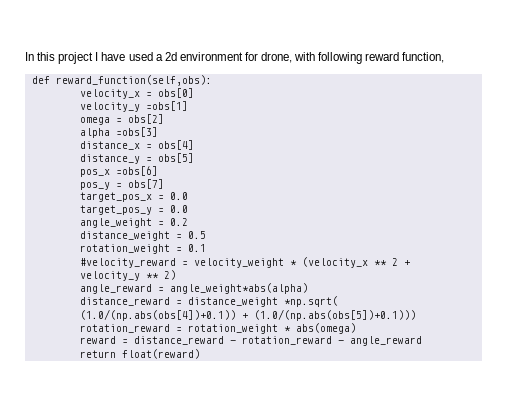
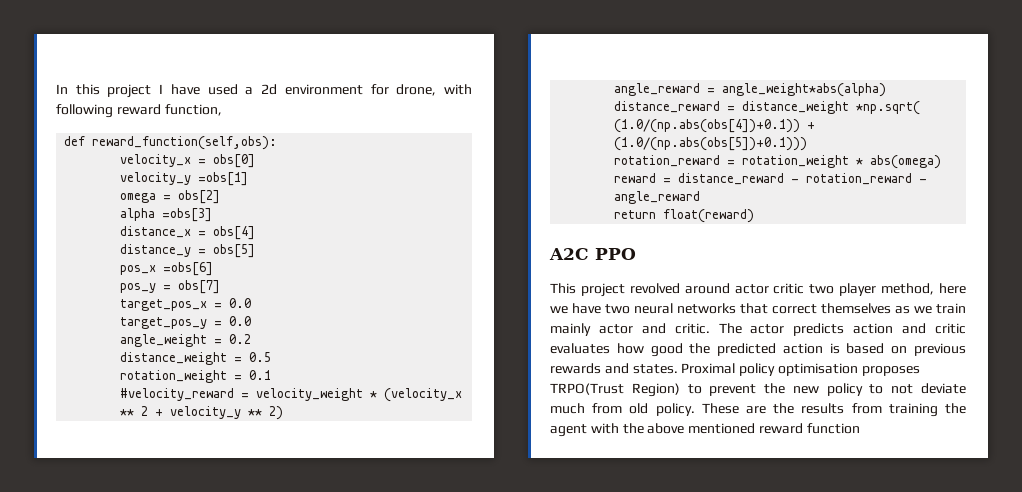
(200, 354) none -> [549,248,636,260] [550,283,966,297] [550,303,966,314] [550,323,966,336] [550,343,966,357] [550,363,920,376] [550,383,966,397] [550,403,966,417] [550,423,860,437] // A2C PPO // This project revolved around actor critic two player method, here we have two neural networks that correct themselves as we train mainly actor and critic. The actor predicts action and critic evaluates how good the predicted action is based on previous rewards and states. Proximal policy optimisation proposes TRPO(Trust Region) to prevent the new policy to not deviate much from old policy. These are the results from training the agent with the above mentioned reward function

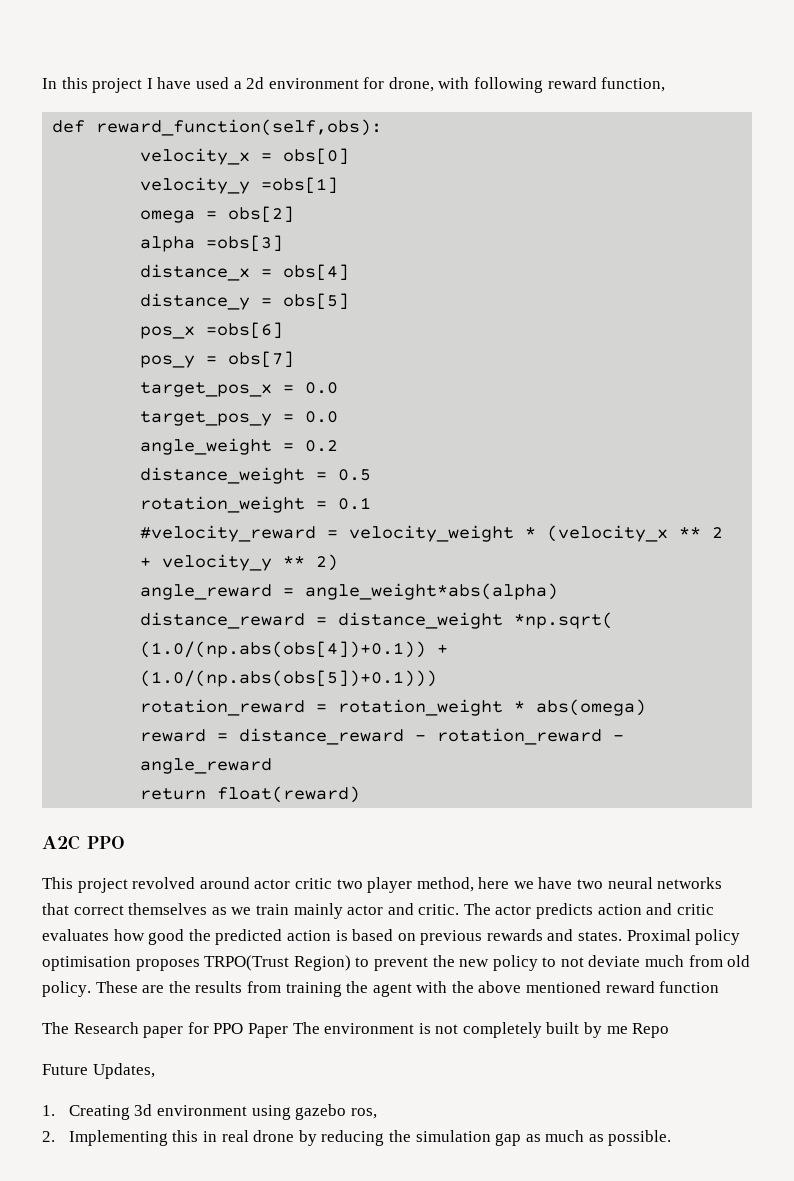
(860, 428) none -> [42,1022,670,1038] [42,1063,155,1079] [42,1104,377,1120] [42,1130,672,1146] // The Research paper for PPO Paper The environment is not completely built by me Repo // Future Updates, // 1. Creating 3d environment using gazebo ros, // 2. Implementing this in real drone by reducing the simulation gap as much as possible.

